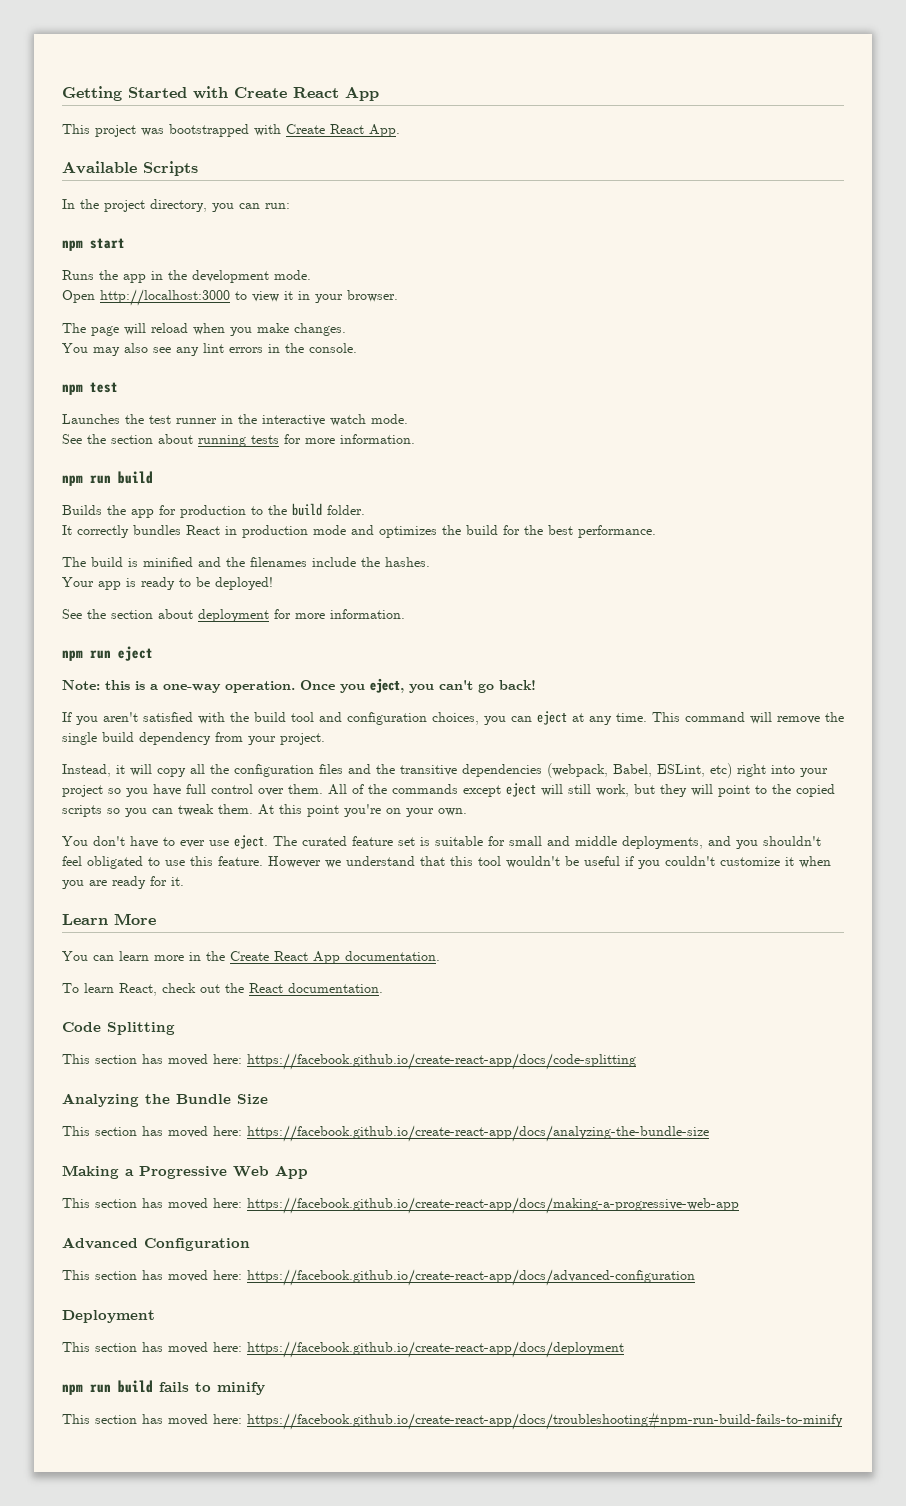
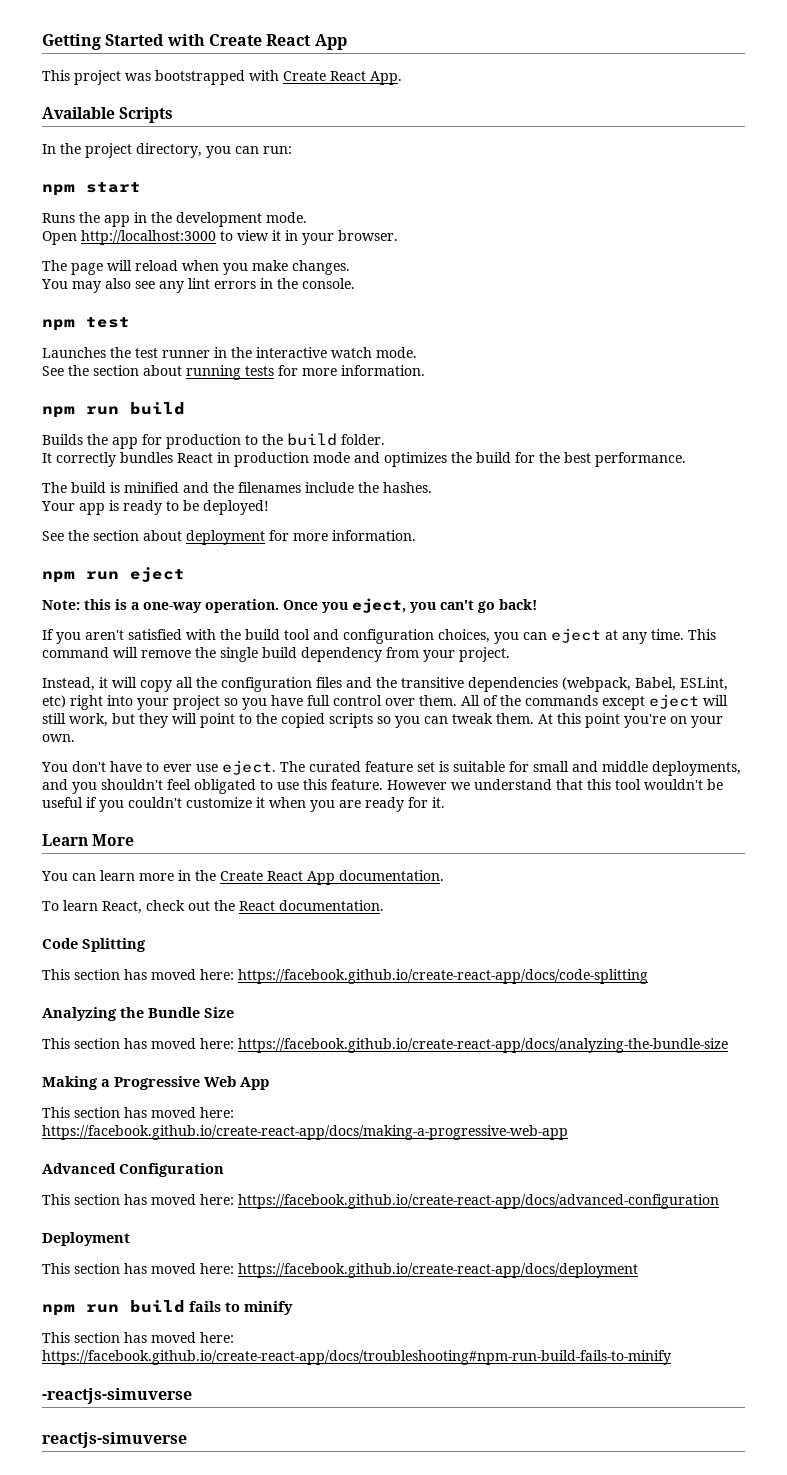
(843, 1421) none -> [42,1388,192,1404] [42,1432,187,1448] // -reactjs-simuverse // reactjs-simuverse

